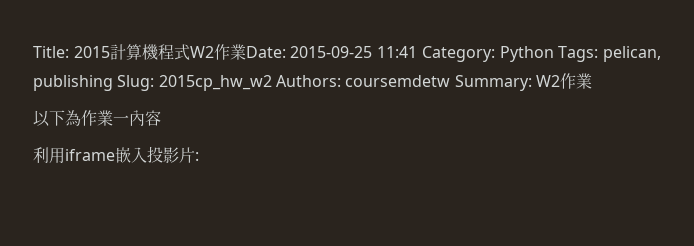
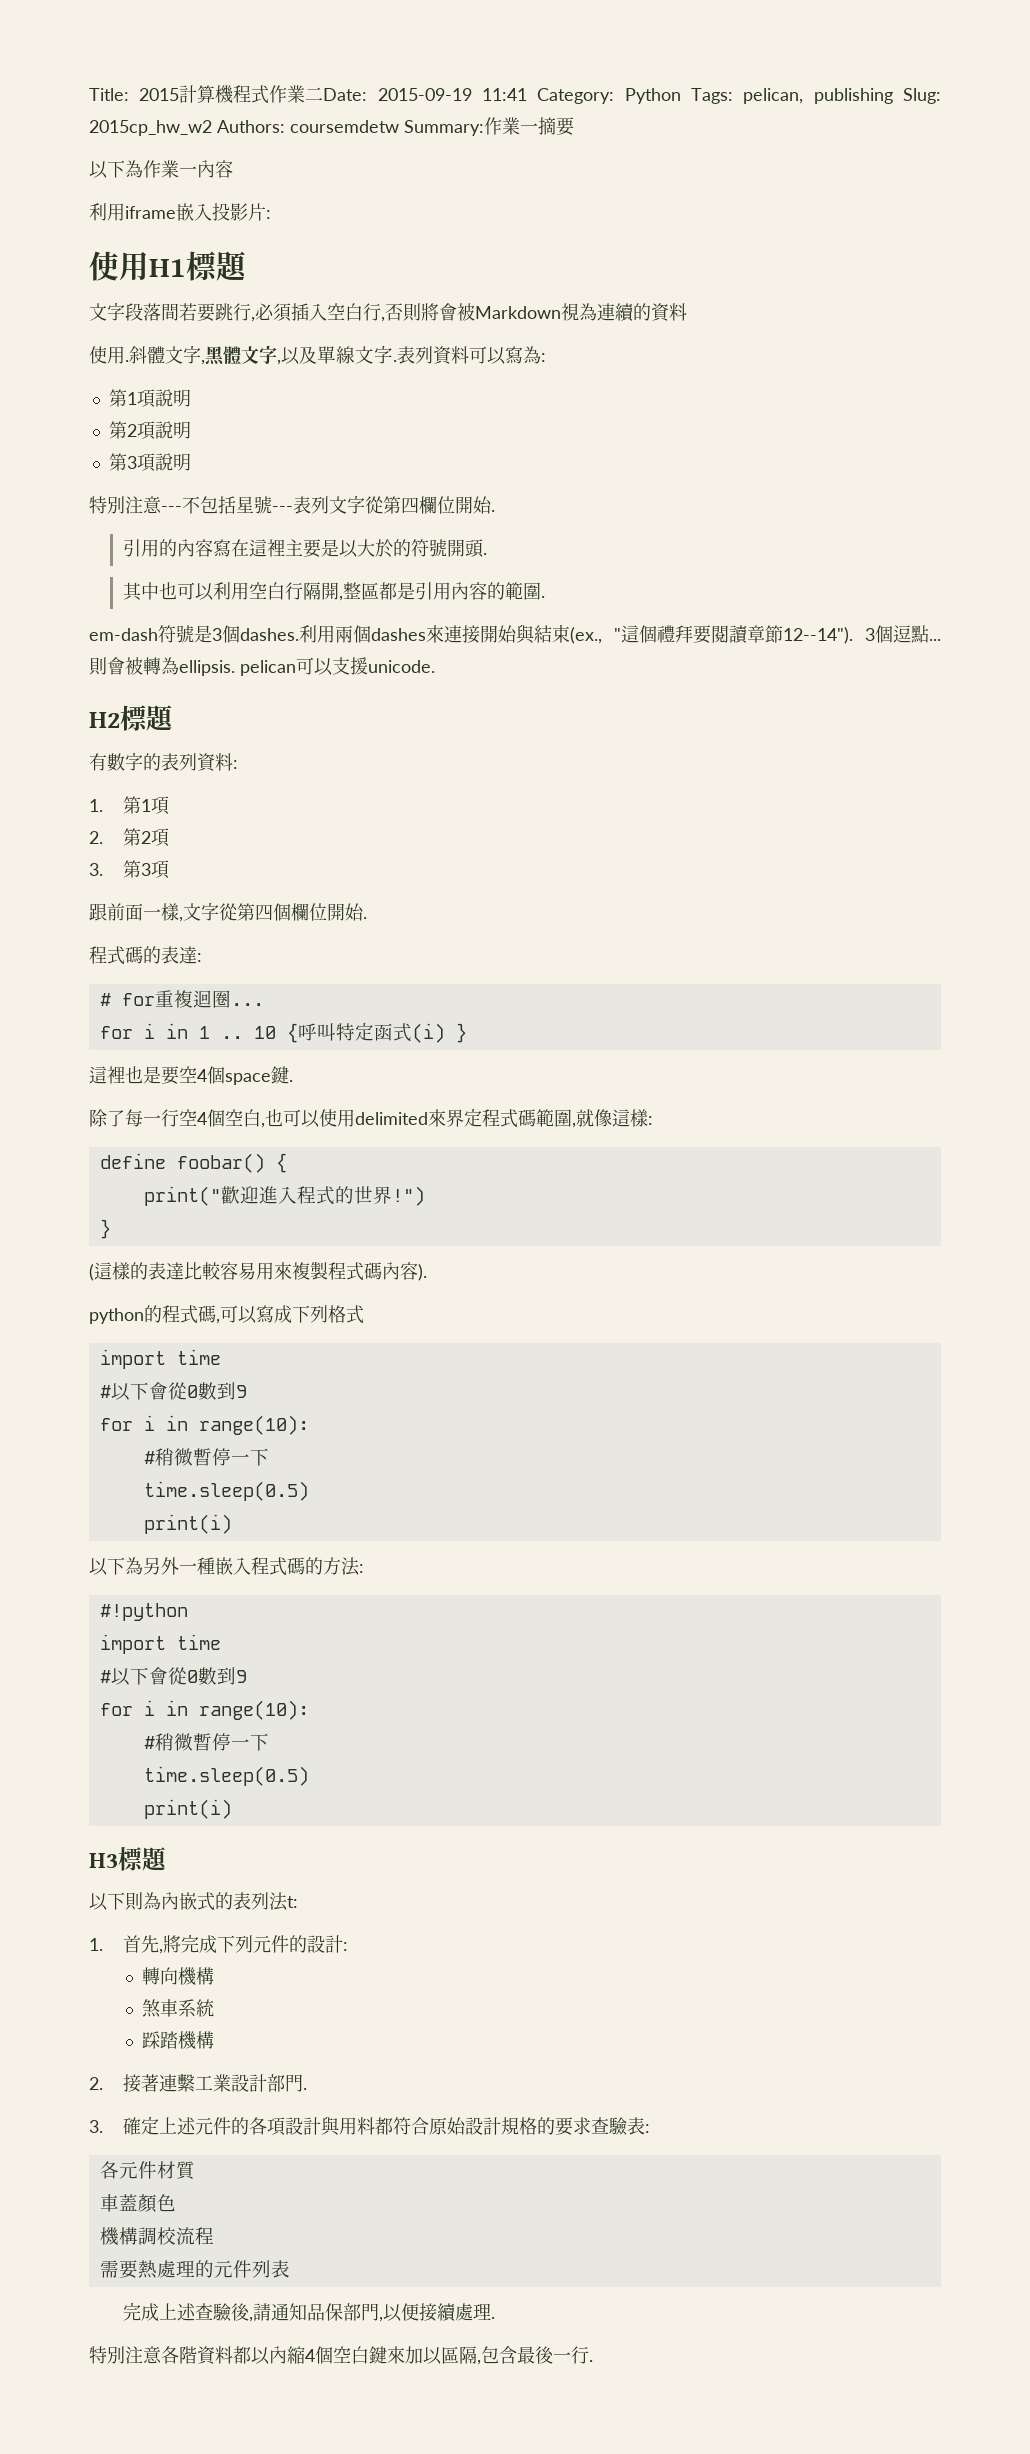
[189,44,373,60] W2作業Date: 2015-09-25 -> [269,85,472,103] 作業二Date: 2015-09-19
[535,73,592,89] W2作業 -> [484,117,574,136] 作業一摘要
(199, 156) none -> [89,251,249,281] [89,302,687,322] [89,345,546,366] [108,389,191,408] [108,421,191,440] [108,453,191,472] [89,495,495,514] [122,539,487,558] [122,582,545,601] [89,624,941,644] [89,657,435,676] [89,705,175,731] [89,752,238,772] [89,796,169,815] [89,828,169,847] [89,860,169,879] [89,902,367,922] [89,946,202,965] [99,990,264,1008] [99,1022,467,1043] [89,1066,293,1085] [89,1108,653,1128] [99,1153,287,1173] [143,1186,425,1206] [99,1219,111,1239] [89,1261,427,1281] [89,1305,364,1324] [99,1349,221,1369] [99,1382,247,1401] [99,1415,309,1435] [143,1448,269,1466] [143,1481,309,1501] [143,1514,232,1534] [89,1557,364,1576] [99,1603,188,1621] [99,1634,221,1654] [99,1667,247,1686] [99,1700,309,1720] [143,1733,269,1751] [143,1766,309,1786] [143,1799,232,1819] [89,1847,168,1871] [89,1892,298,1911] [89,1934,348,1954] [142,1967,215,1986] [142,1999,215,2018] [142,2031,215,2050] [89,2073,307,2093] [89,2116,650,2136] [99,2161,196,2180] [99,2194,176,2213] [99,2227,214,2246] [99,2260,290,2279] [122,2302,495,2322] [89,2346,593,2365] // 使用H1標題 // 文字段落間若要跳行,必須插入空白行,否則將會被Markdown視為連續的資料 // 使用.斜體文字,黑體文字,以及單線文字.表列資料可以寫為: // 第1項說明 // 第2項說明 // 第3項說明 // 特別注意---不包括星號---表列文字從第四欄位開始. // 引用的內容寫在這裡主要是以大於的符號開頭. // 其中也可以利用空白行隔開,整區都是引用內容的範圍. // em-dash符號是3個dashes.利用兩個dashes來連接開始與結束(ex., "這個禮拜要閱讀章節12--14"). 3個逗點...則會被轉為ellipsis. pelican可以支援unicode. // H2標題 // 有數字的表列資料: // 1.第1項 // 2.第2項 // 3.第3項 // 跟前面一樣,文字從第四個欄位開始. // 程式碼的表達: // # for重複迴圈... // for i in 1 .. 10 {呼叫特定函式(i) } // 這裡也是要空4個space鍵. // 除了每一行空4個空白,也可以使用delimited來界定程式碼範圍,就像這樣: // define foobar() { // print("歡迎進入程式的世界!") // } // (這樣的表達比較容易用來複製程式碼內容). // python的程式碼,可以寫成下列格式 // import time // #以下會從0數到9 // for i in range(10): // #稍微暫停一下 // time.sleep(0.5) // print(i) // 以下為另外一種嵌入程式碼的方法: // #!python // import time // #以下會從0數到9 // for i in range(10): // #稍微暫停一下 // time.sleep(0.5) // print(i) // H3標題 // 以下則為內嵌式的表列法t: // 1.首先,將完成下列元件的設計: // 轉向機構 // 煞車系統 // 踩踏機構 // 2.接著連繫工業設計部門. // 3.確定上述元件的各項設計與用料都符合原始設計規格的要求查驗表: // 各元件材質 // 車蓋顏色 // 機構調校流程 // 需要熱處理的元件列表 // 完成上述查驗後,請通知品保部門,以便接續處理. // 特別注意各階資料都以內縮4個空白鍵來加以區隔,包含最後一行.

